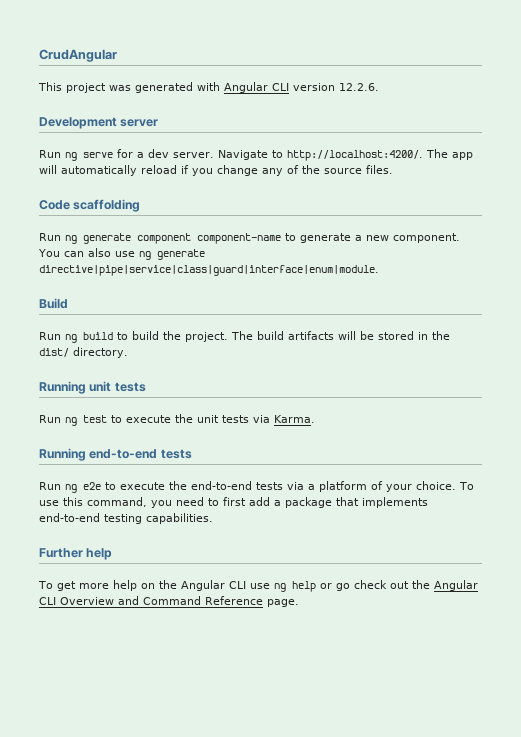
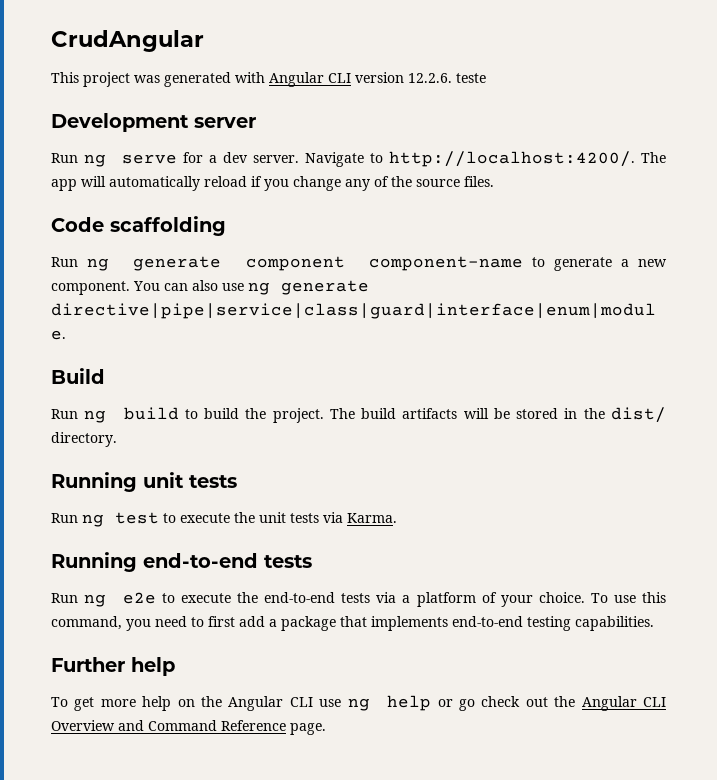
(379, 87) none -> [456,73,486,83] teste

